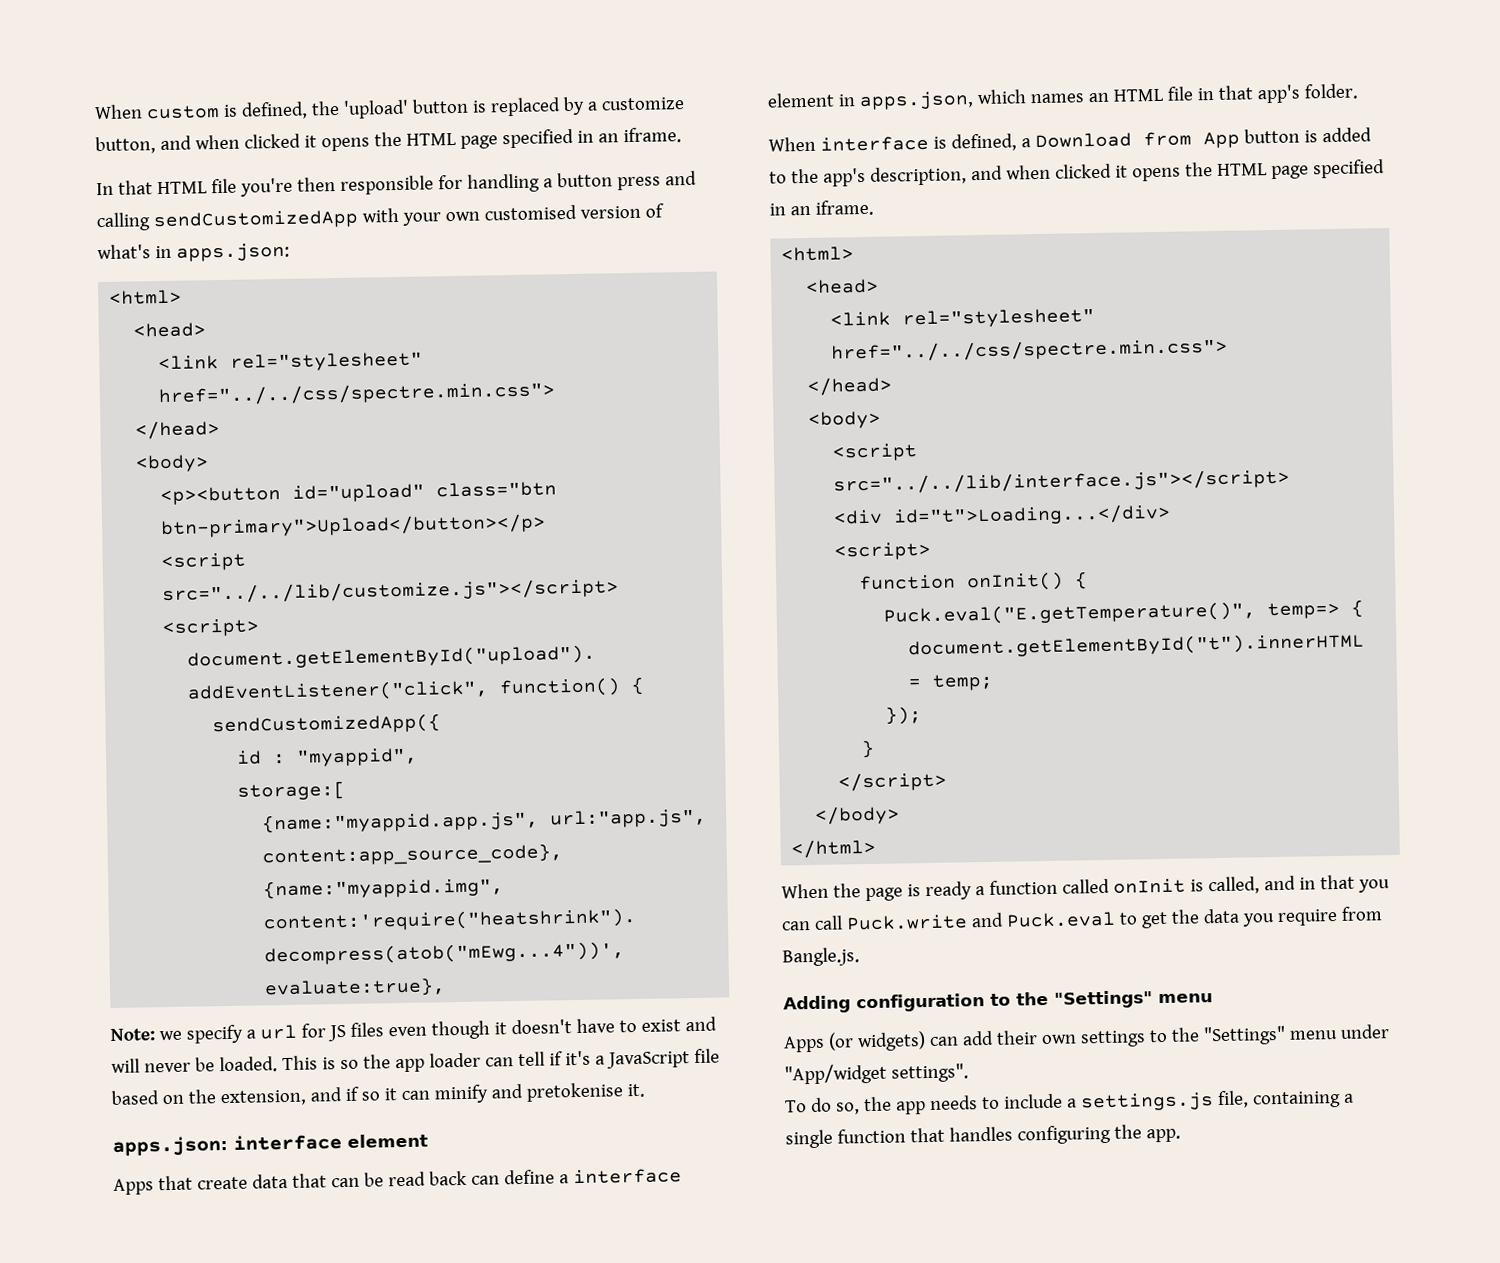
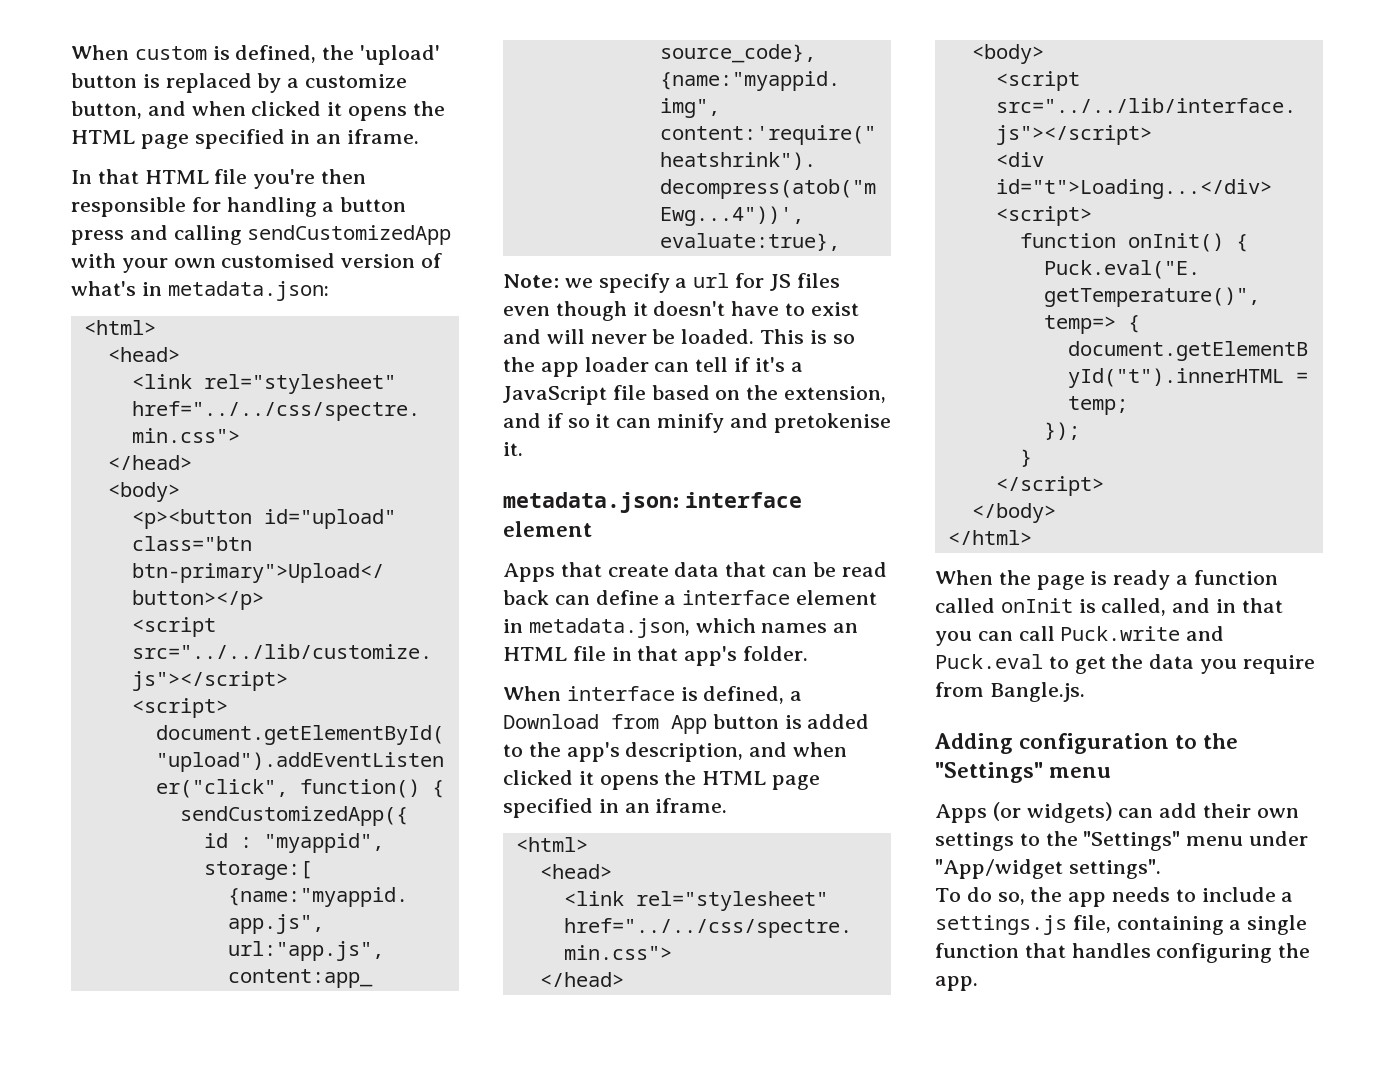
[175,242,290,262] apps.json: -> [167,281,329,301] metadata.json:
[112,1136,228,1157] apps.json: -> [503,492,679,513] metadata.json:
[858,91,974,111] apps.json, -> [528,618,690,638] metadata.json,

